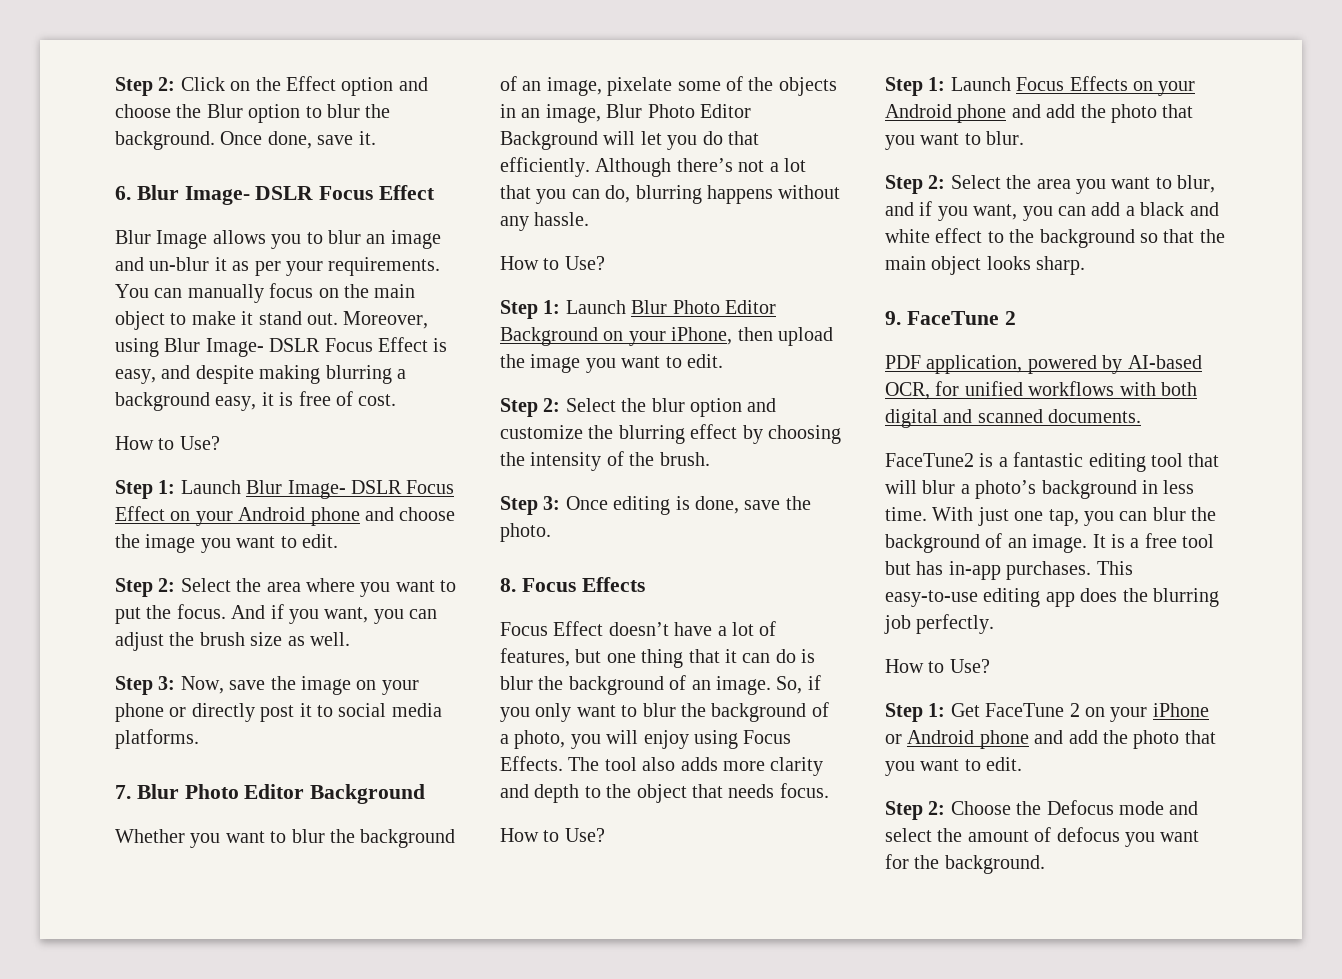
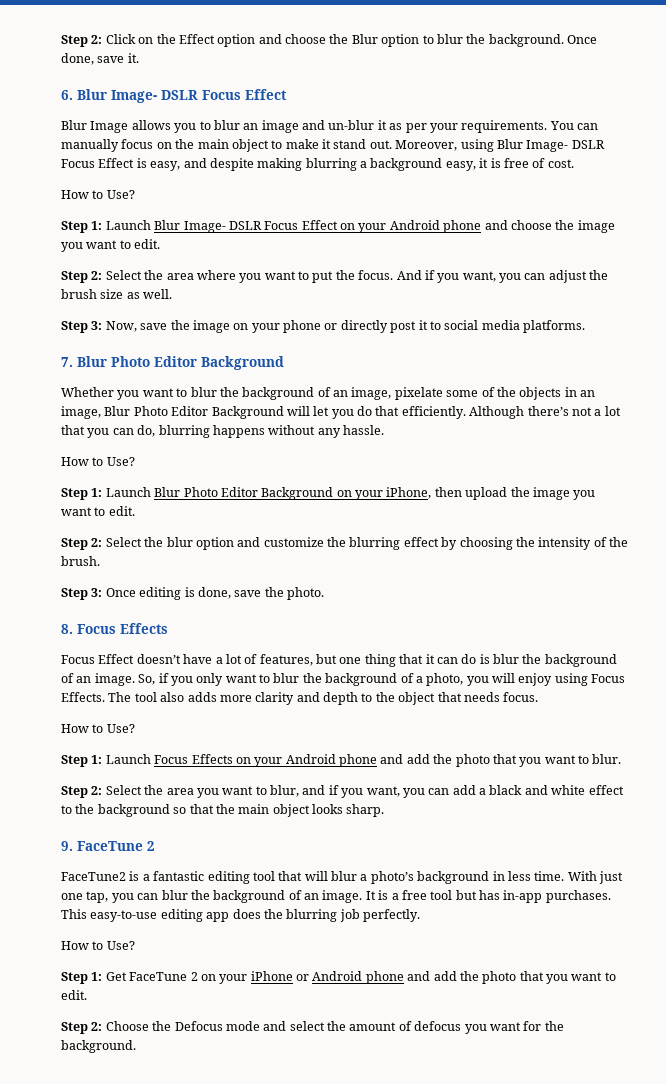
[885,355,1202,374] [885,381,1197,400] [885,409,1142,428] // PDF application, powered by AI-based OCR, for unified workflows with both digital and scanned documents. -> (155, 846) none

